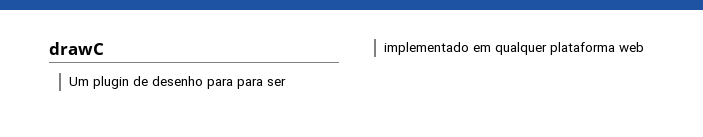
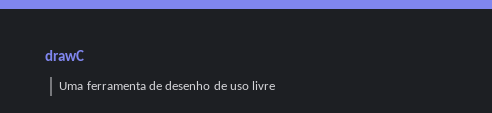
[68,76,286,89] [383,42,644,55] Um plugin de desenho para para ser implementado em qualquer plataforma web -> [59,81,276,90] Uma ferramenta de desenho de uso livre

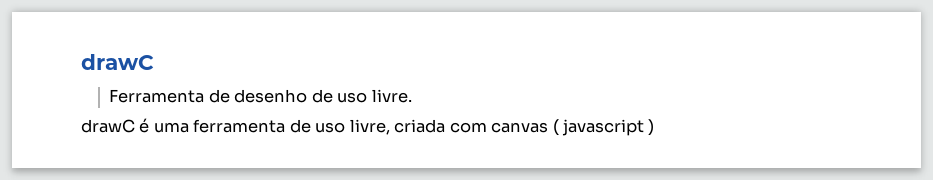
[59,81,146,90] Uma ferramenta -> [109,89,205,103] Ferramenta
[252,81,276,90] livre -> [371,89,412,103] [81,118,655,136] livre. // drawC é uma ferramenta de uso livre, criada com canvas ( javascript )

